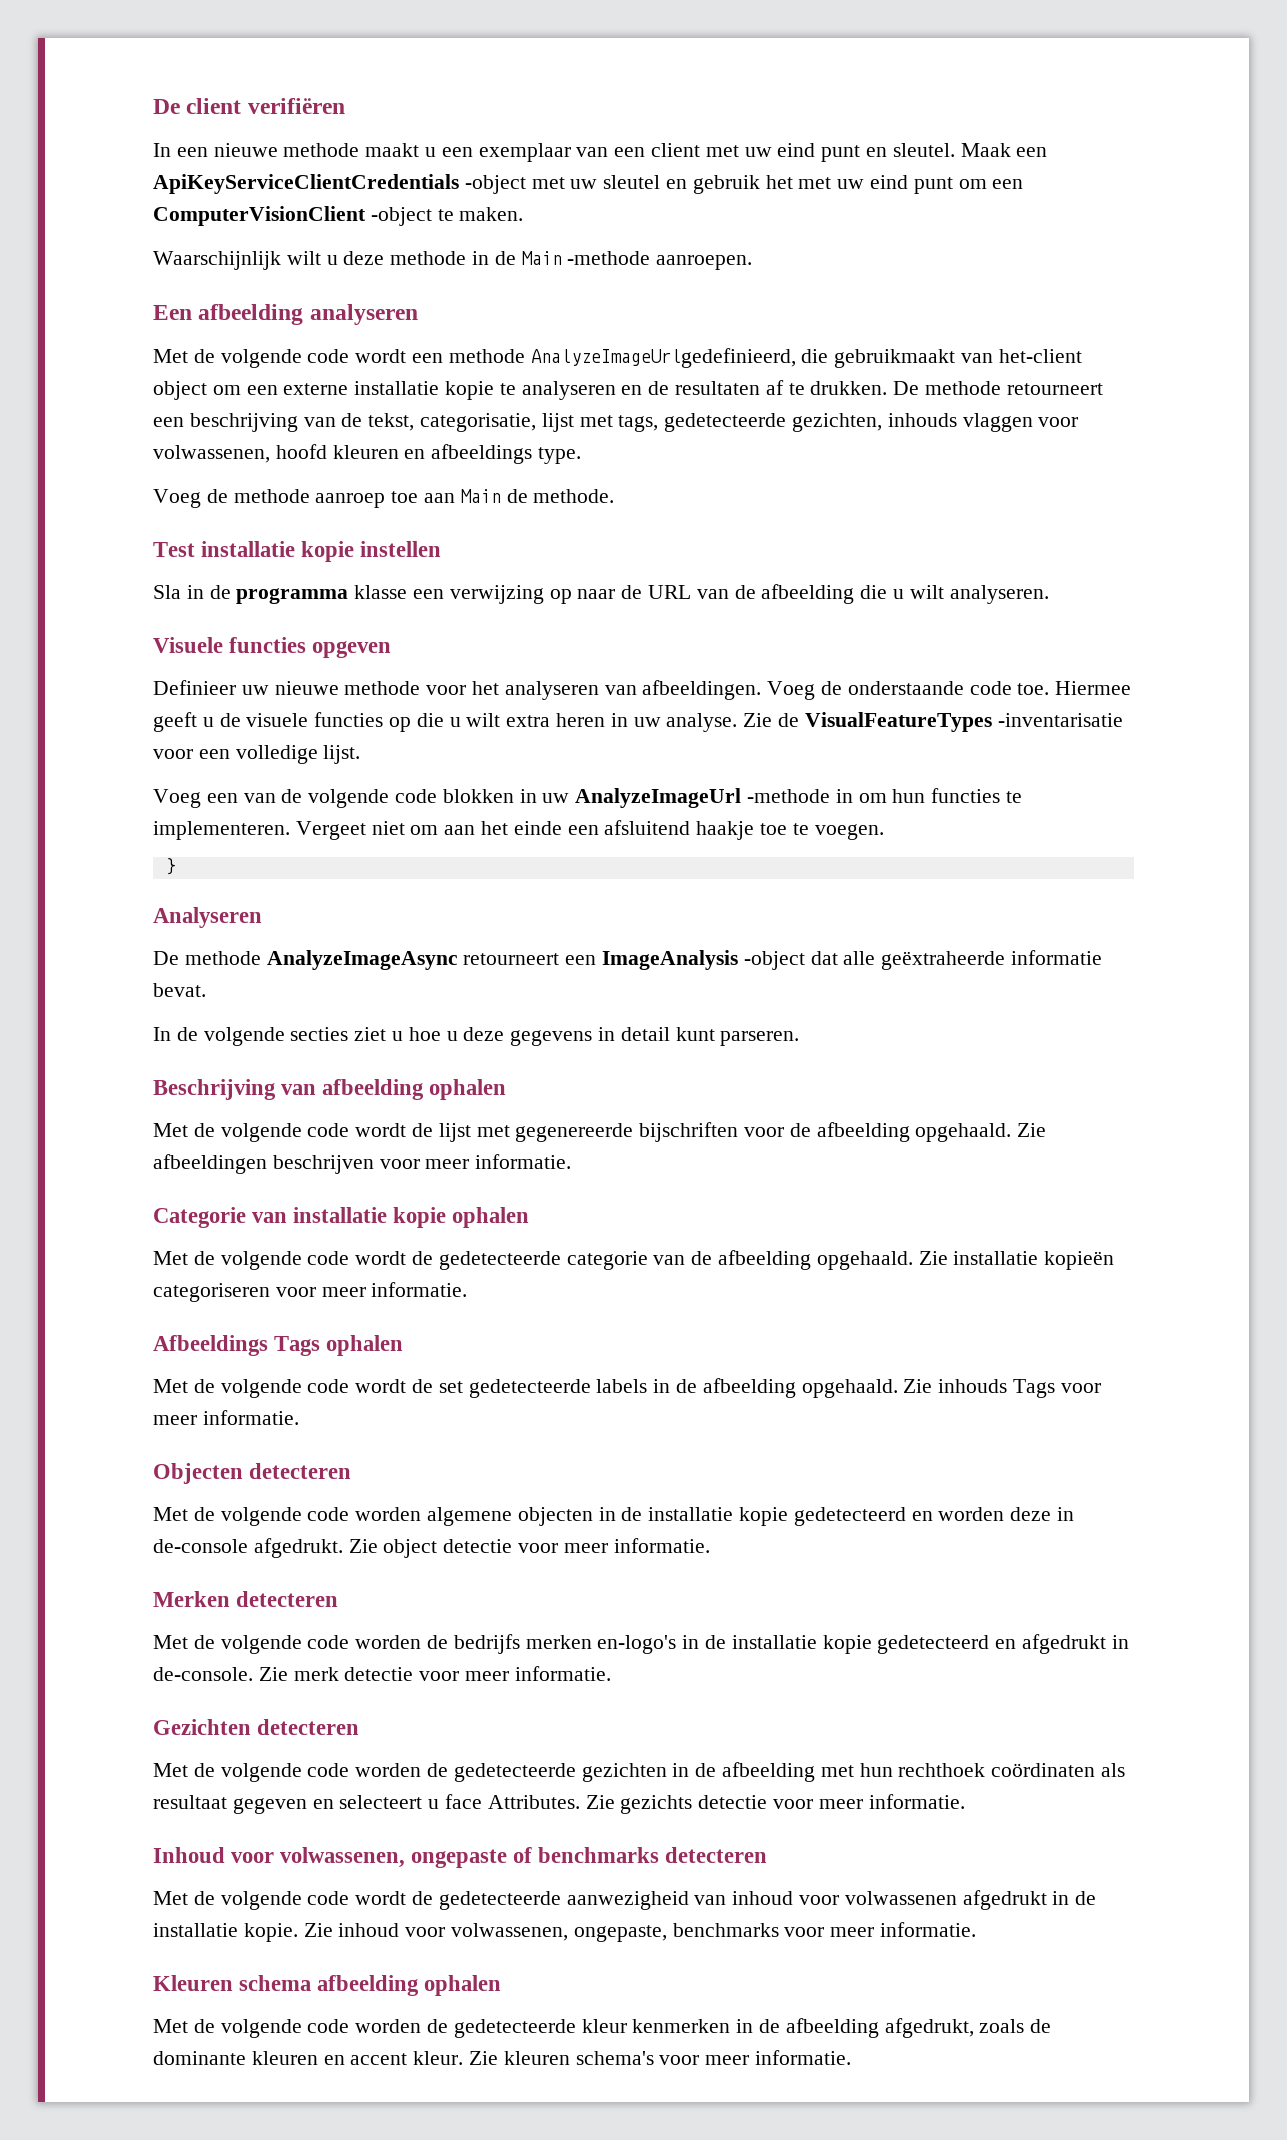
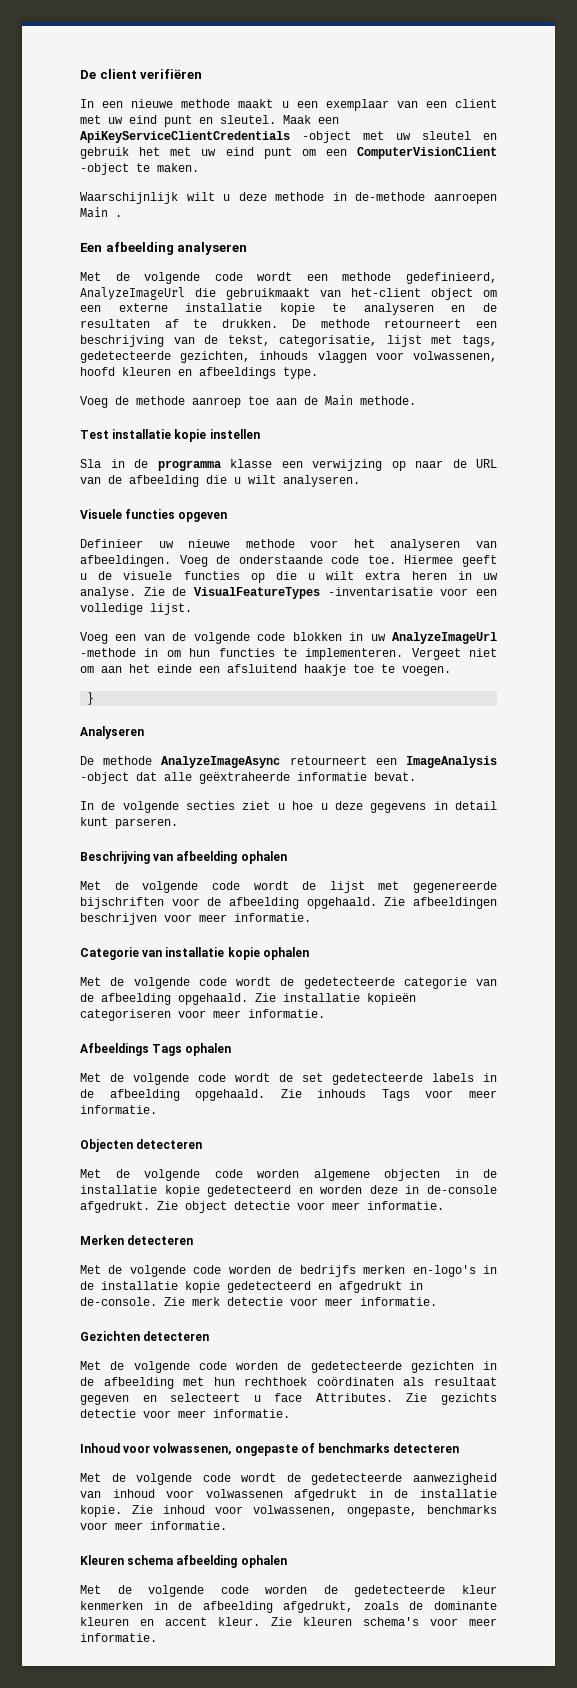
[494,251,753,270] de Main -methode aanroepen. -> [355,192,497,204] [80,207,122,218] de-methode aanroepen Main .
[530,348,796,368] AnalyzeImageUrlgedefinieerd, -> [406,272,497,284] [80,287,185,300] gedefinieerd, AnalyzeImageUrl
[460,489,528,503] Main de -> [304,395,353,406] de Main

